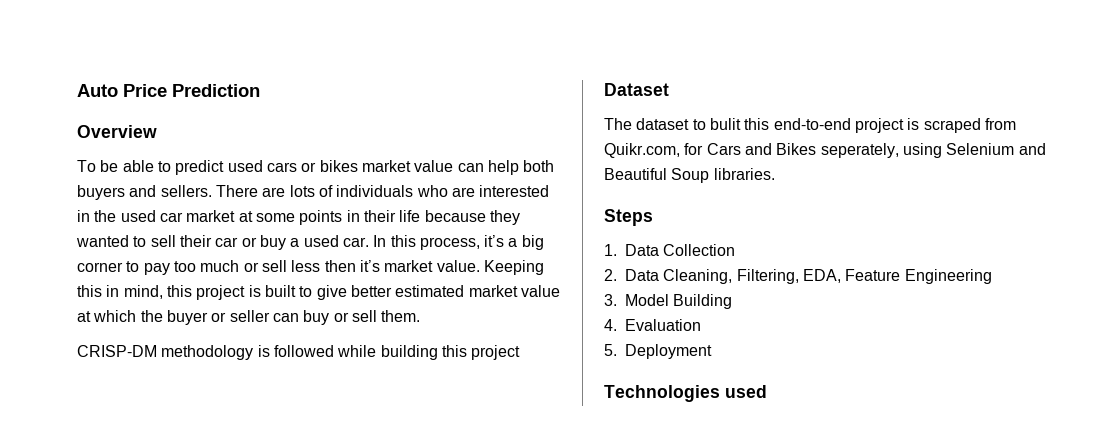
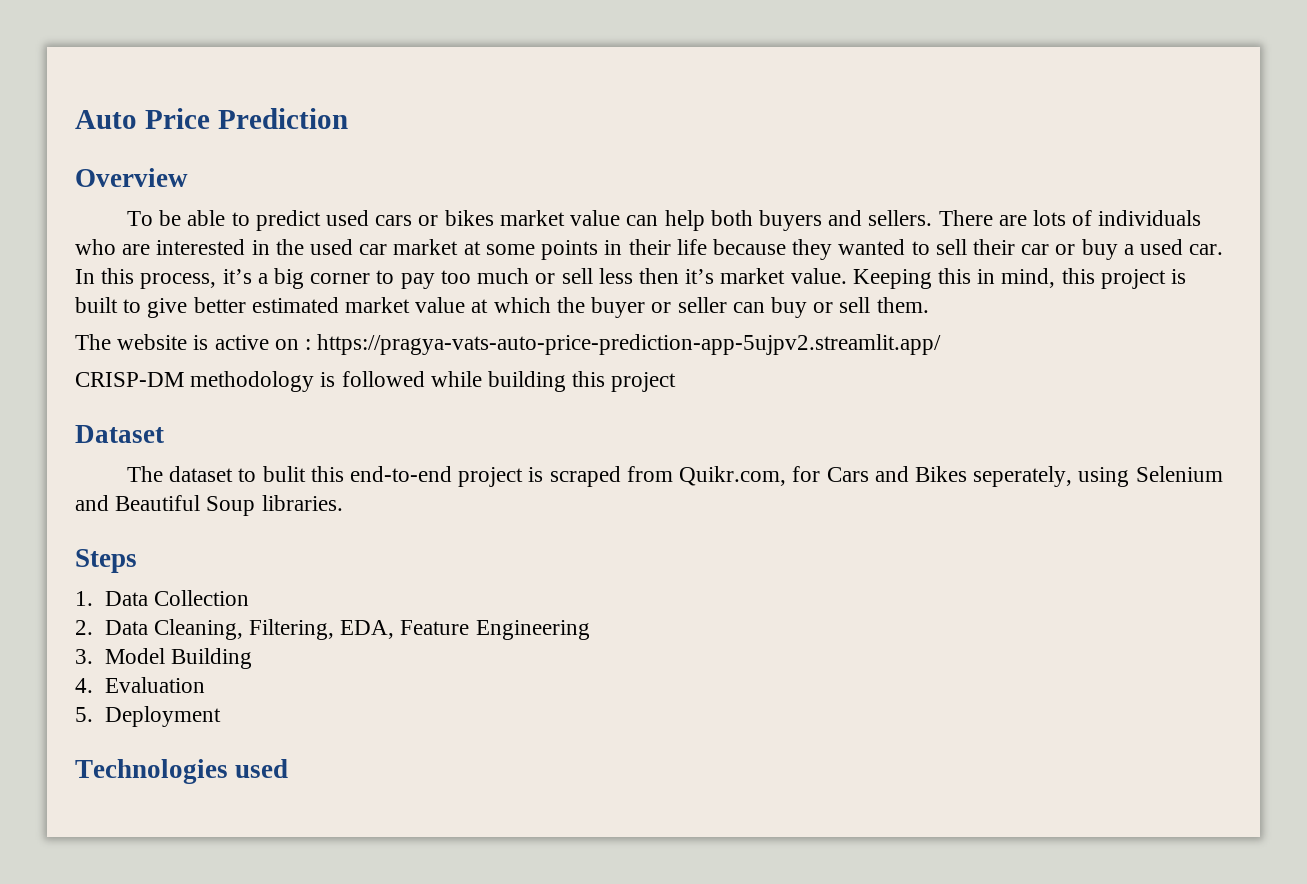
(421, 316) none -> [75,334,942,355] // The website is active on : https://pragya-vats-auto-price-prediction-app-5ujpv2.streamlit.app/

